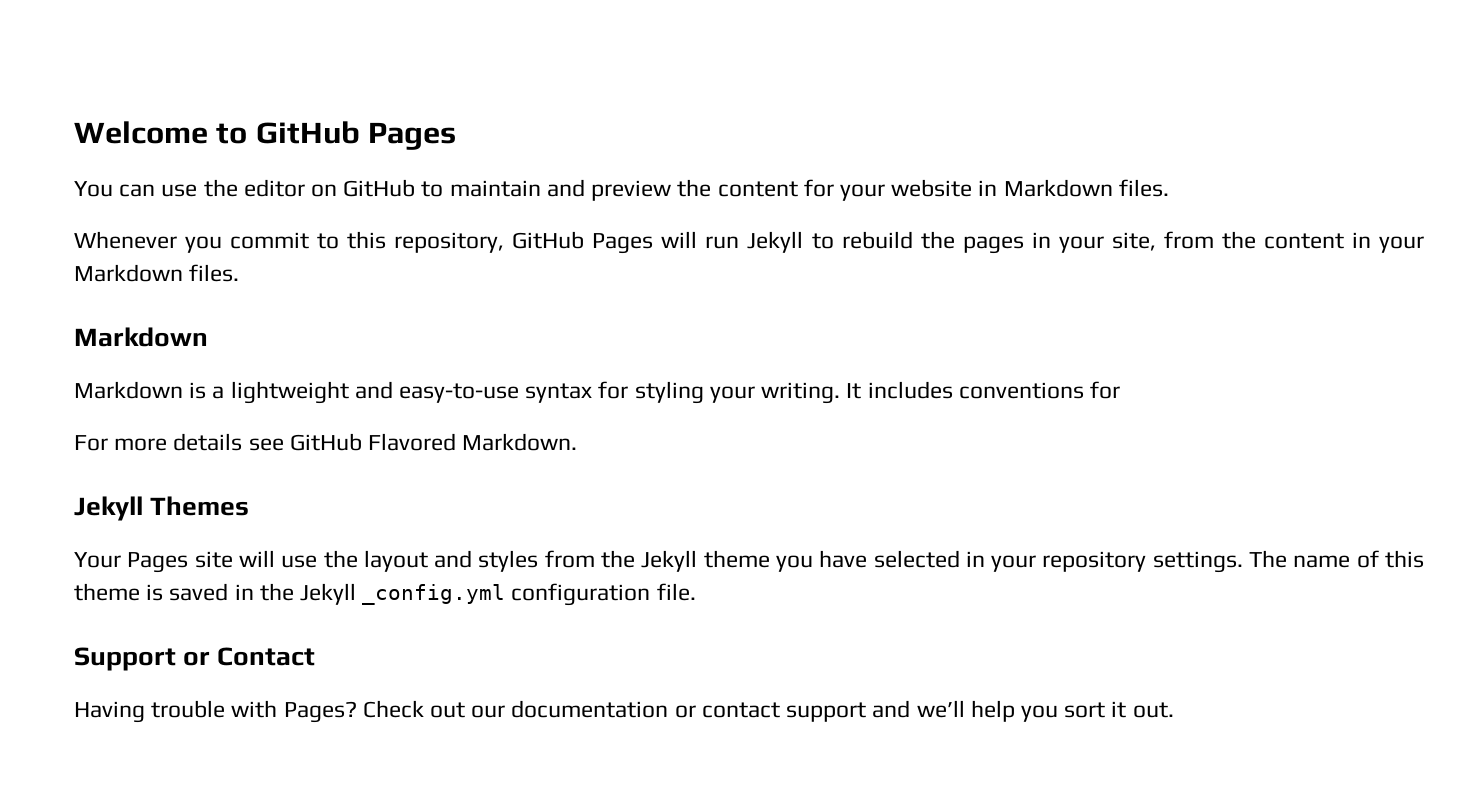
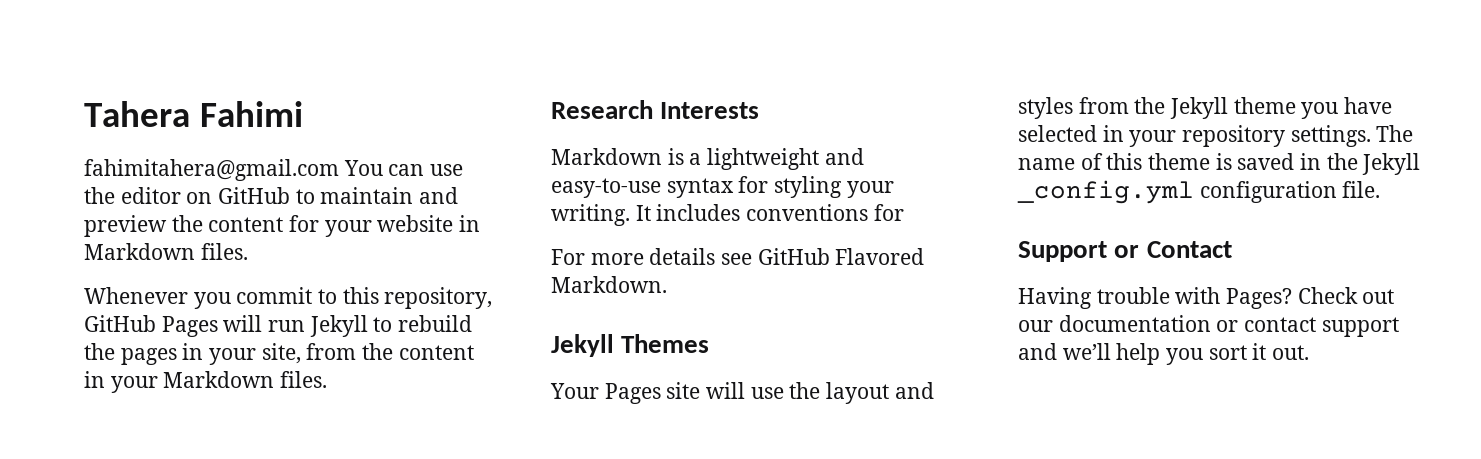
[74,121,457,150] Welcome to GitHub Pages // -> [84,101,303,127] [84,159,339,181] Tahera Fahimi // fahimitahera@gmail.com
[74,327,208,347] Markdown -> [551,100,760,119] Research Interests

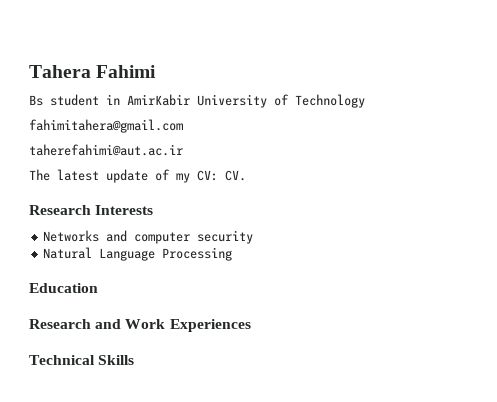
[84,159,464,181] [84,187,459,204] [84,215,481,237] [84,243,248,260] [84,287,493,309] [84,315,473,337] [84,343,474,365] [84,371,328,393] [551,100,760,119] [551,148,864,170] [551,176,894,198] [551,204,904,226] [551,248,925,265] [551,276,667,293] [551,334,710,357] [550,382,934,404] [1018,97,1393,119] [1018,125,1414,147] [1018,153,1421,175] [1017,180,1381,204] [1018,241,1232,262] [1018,287,1395,309] [1018,315,1399,337] [1018,343,1310,365] fahimitahera@gmail.com You can use the editor on GitHub to maintain and preview the content for your website in Markdown files. // Whenever you commit to this repository, GitHub Pages will run Jekyll to rebuild the pages in your site, from the content in your Markdown files. // Research Interests // Markdown is a lightweight and easy-to-use syntax for styling your writing. It includes conventions for // For more details see GitHub Flavored Markdown. // Jekyll Themes // Your Pages site will use the layout and styles from the Jekyll theme you have selected in your repository settings. The name of this theme is saved in the Jekyll _config.yml configuration file. // Support or Contact // Having trouble with Pages? Check out our documentation or contact support and we’ll help you sort it out. -> [29,94,365,108] [29,119,183,133] [29,144,183,156] [29,169,246,183] [29,205,154,215] [43,230,254,244] [43,247,233,261] [29,283,98,293] [29,319,251,332] [29,355,135,365] Bs student in AmirKabir University of Technology // fahimitahera@gmail.com // taherefahimi@aut.ac.ir // The latest update of my CV: CV. // Research Interests // Networks and computer security // Natural Language Processing // Education // Research and Work Experiences // Technical Skills

